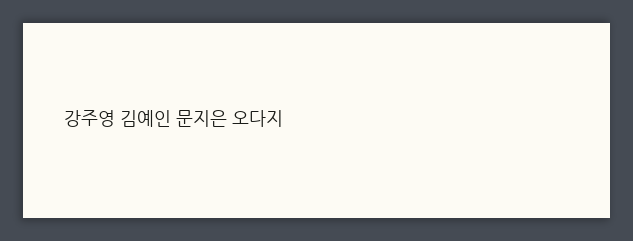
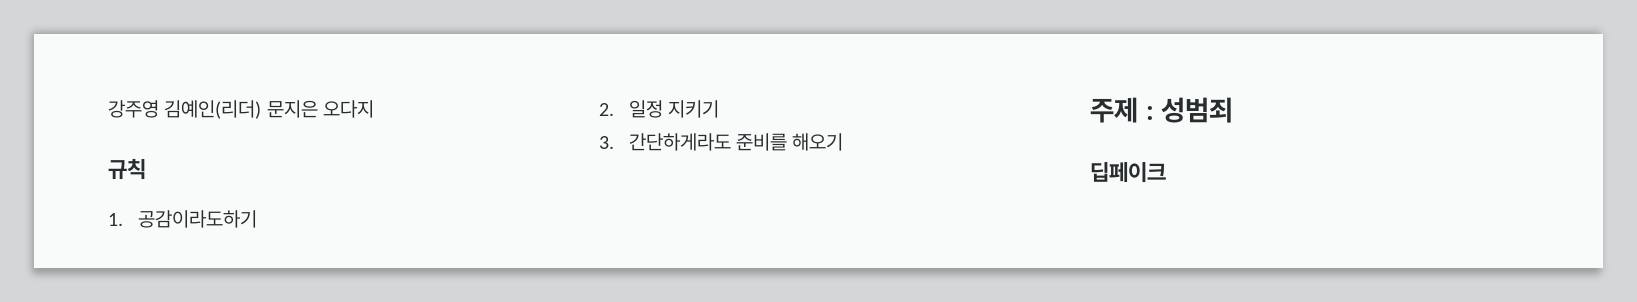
[120,110,171,127] 김예인 -> [164,100,262,119] 김예인(리더)
(283, 118) none -> [108,158,146,180] [108,210,257,228] [599,100,719,118] [599,133,844,151] [1090,97,1234,123] [1090,162,1166,183] // 규칙 // 1. 공감이라도하기 // 2. 일정 지키기 // 3. 간단하게라도 준비를 해오기 // 주제 : 성범죄 // 딥페이크

